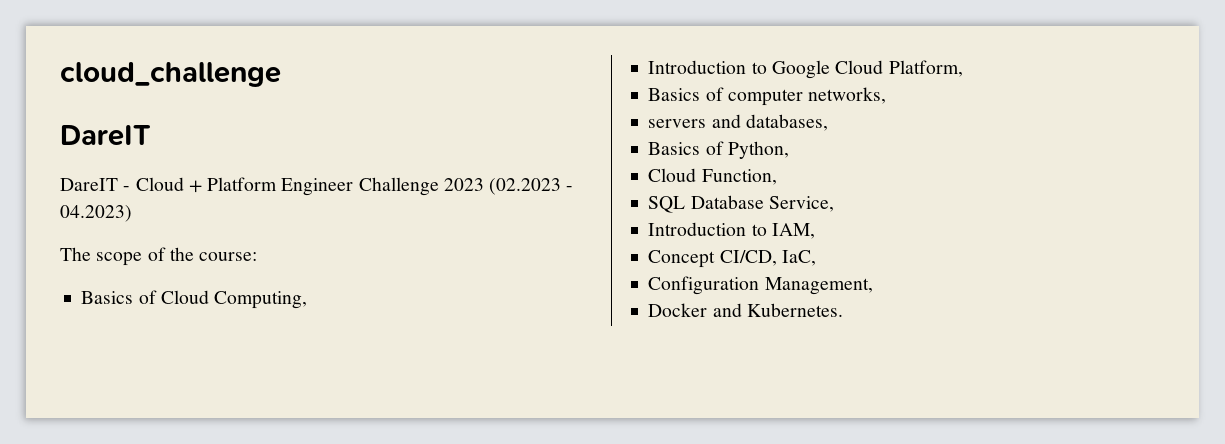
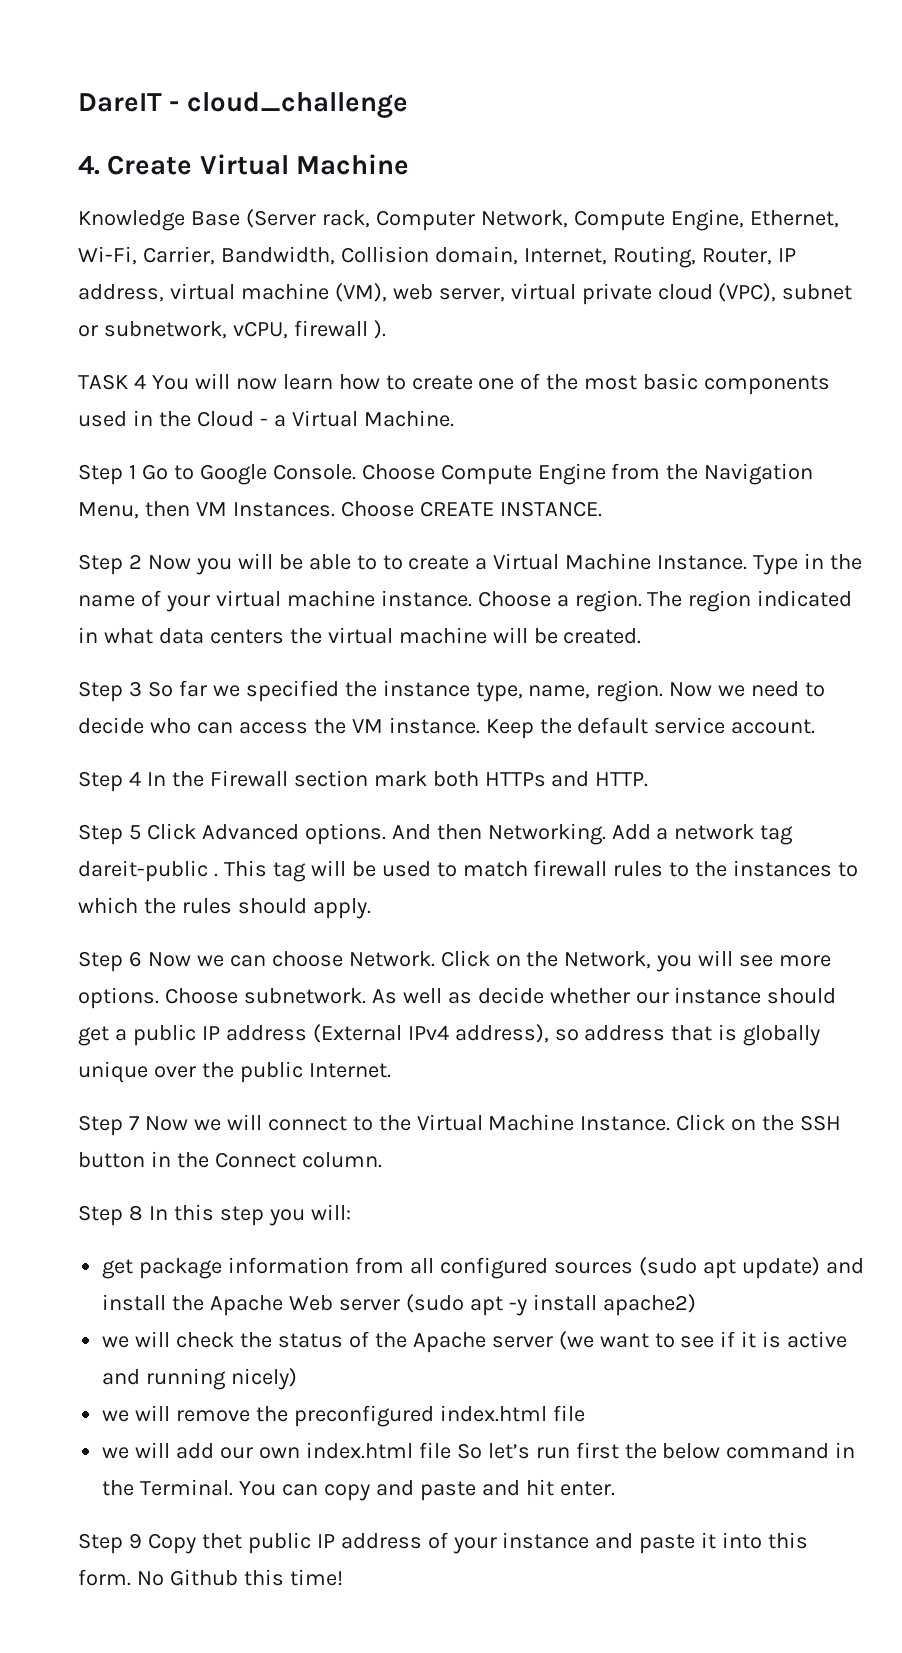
(60, 74) none -> [78,93,180,112] DareIT -
[60,125,150,146] [60,177,574,196] [60,205,132,222] [60,247,258,266] [81,290,308,309] [648,60,963,79] [648,87,887,106] [648,114,828,131] [648,141,789,159] [648,168,777,185] [648,195,834,213] [648,222,815,239] [648,250,816,268] [648,276,873,295] [648,303,843,317] DareIT // DareIT - Cloud + Platform Engineer Challenge 2023 (02.2023 - 04.2023) // The scope of the course: // Basics of Cloud Computing, // Introduction to Google Cloud Platform, // Basics of computer networks, // servers and databases, // Basics of Python, // Cloud Function, // SQL Database Service, // Introduction to IAM, // Concept CI/CD, IaC, // Configuration Management, // Docker and Kubernetes. -> [78,154,410,175] [78,209,839,231] [78,246,796,268] [78,283,853,305] [78,320,386,339] [78,373,831,395] [78,410,454,427] [78,463,814,485] [78,501,602,519] [78,553,863,575] [78,590,853,612] [78,627,642,644] [78,680,826,702] [78,717,816,739] [78,770,649,792] [78,823,794,845] [78,860,859,882] [78,897,371,919] [78,950,832,972] [78,987,837,1009] [78,1024,821,1046] [78,1061,391,1083] [78,1114,842,1136] [78,1151,382,1168] [78,1204,351,1226] [102,1257,864,1279] [102,1294,696,1316] [102,1331,848,1353] [102,1368,298,1390] [102,1405,585,1427] [102,1442,856,1459] [102,1479,615,1501] [78,1532,809,1554] [78,1569,343,1586] 4. Create Virtual Machine // Knowledge Base (Server rack, Computer Network, Compute Engine, Ethernet, Wi-Fi, Carrier, Bandwidth, Collision domain, Internet, Routing, Router, IP address, virtual machine (VM), web server, virtual private cloud (VPC), subnet or subnetwork, vCPU, firewall ). // TASK 4 You will now learn how to create one of the most basic components used in the Cloud - a Virtual Machine. // Step 1 Go to Google Console. Choose Compute Engine from the Navigation Menu, then VM Instances. Choose CREATE INSTANCE. // Step 2 Now you will be able to to create a Virtual Machine Instance. Type in the name of your virtual machine instance. Choose a region. The region indicated in what data centers the virtual machine will be created. // Step 3 So far we specified the instance type, name, region. Now we need to decide who can access the VM instance. Keep the default service account. // Step 4 In the Firewall section mark both HTTPs and HTTP. // Step 5 Click Advanced options. And then Networking. Add a network tag dareit-public . This tag will be used to match firewall rules to the instances to which the rules should apply. // Step 6 Now we can choose Network. Click on the Network, you will see more options. Choose subnetwork. As well as decide whether our instance should get a public IP address (External IPv4 address), so address that is globally unique over the public Internet. // Step 7 Now we will connect to the Virtual Machine Instance. Click on the SSH button in the Connect column. // Step 8 In this step you will: // get package information from all configured sources (sudo apt update) and install the Apache Web server (sudo apt -y install apache2) // we will check the status of the Apache server (we want to see if it is active and running nicely) // we will remove the preconfigured index.html file // we will add our own index.html file So let’s run first the below command in the Terminal. You can copy and paste and hit enter. // Step 9 Copy thet public IP address of your instance and paste it into this form. No Github this time!

